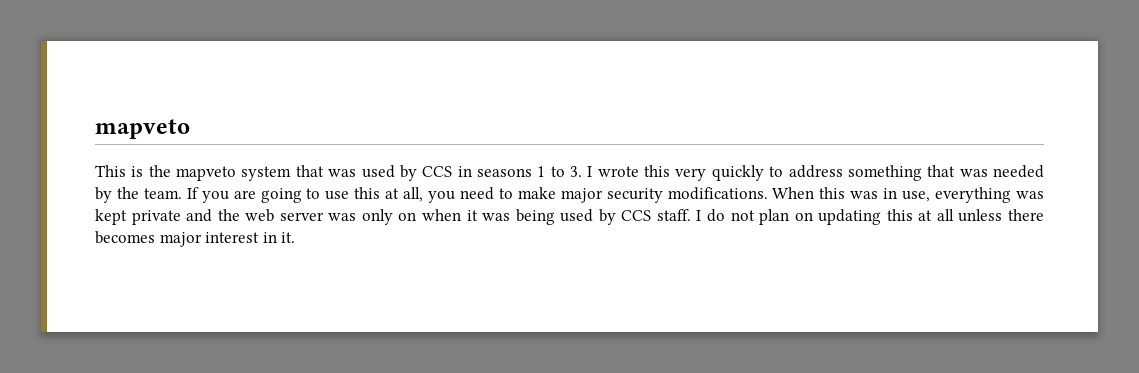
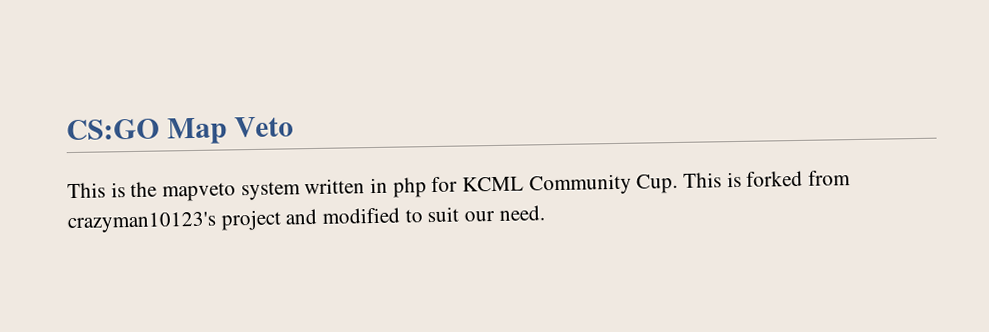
[95,119,190,139] mapveto -> [66,116,294,145] CS:GO Map Veto
[295,165,1045,181] [95,187,1044,203] [95,209,1044,225] [95,231,296,247] that was used by CCS in seasons 1 to 3. I wrote this very quickly to address something that was needed by the team. If you are going to use this at all, you need to make major security modifications. When this was in use, everything was kept private and the web server was only on when it was being used by CCS staff. I do not plan on updating this at all unless there becomes major interest in it. -> [304,170,852,198] [67,205,545,234] written in php for KCML Community Cup. This is forked from crazyman10123's project and modified to suit our need.

